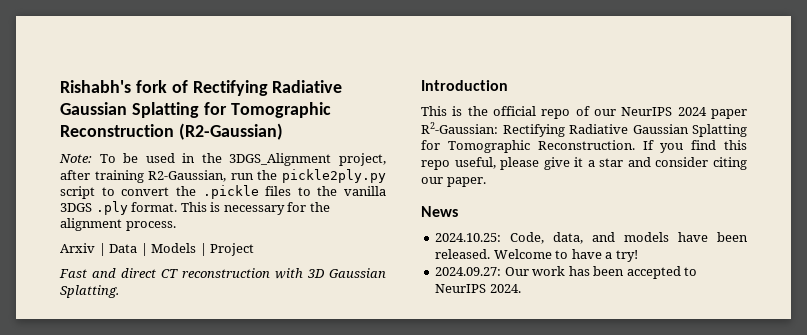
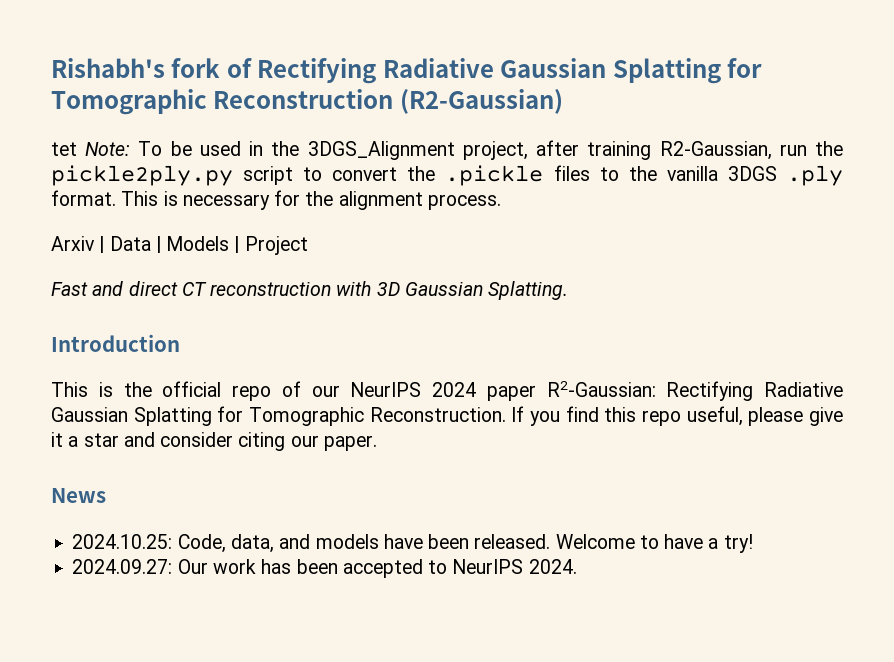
(283, 131) none -> [51,142,77,156] tet

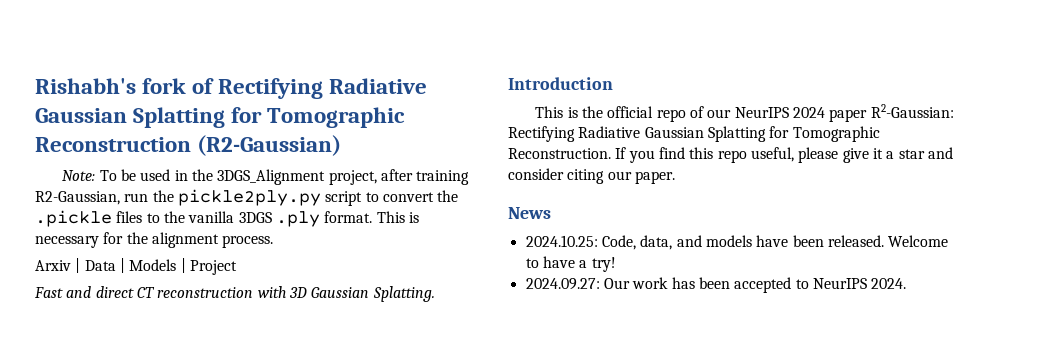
[51,142,77,156] tet -> (342, 145) none

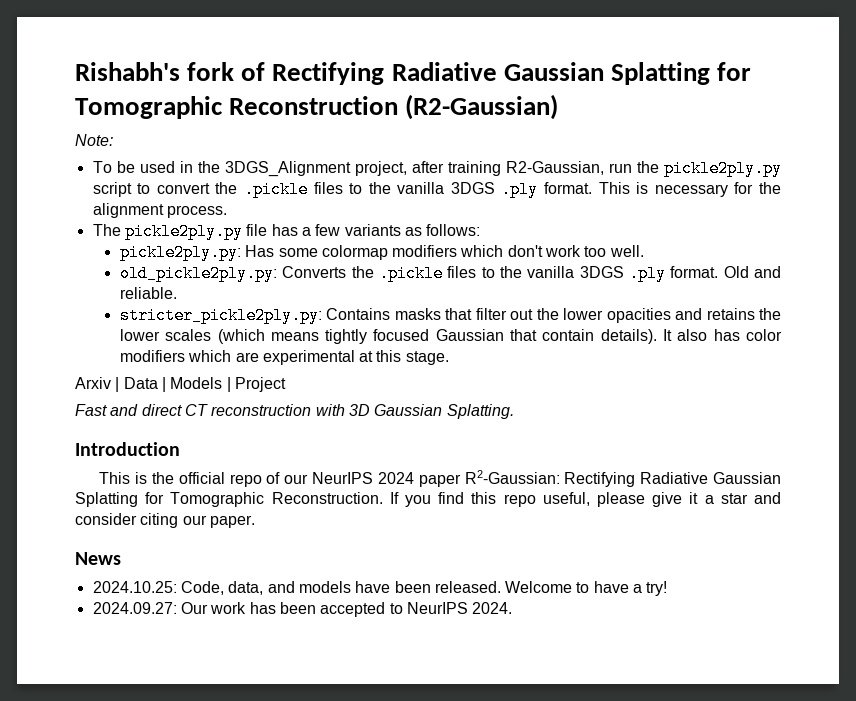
(96, 175) none -> (113, 140) //
(274, 241) none -> [92,223,481,240] [119,244,644,261] [119,265,782,282] [119,287,177,299] [119,307,781,324] [119,329,782,344] [119,350,449,365] // The pickle2ply.py file has a few variants as follows: // pickle2ply.py: Has some colormap modifiers which don't work too well. // old_pickle2ply.py: Converts the .pickle files to the vanilla 3DGS .ply format. Old and reliable. // stricter_pickle2ply.py: Contains masks that filter out the lower opacities and retains the lower scales (which means tightly focused Gaussian that contain details). It also has color modifiers which are experimental at this stage.

